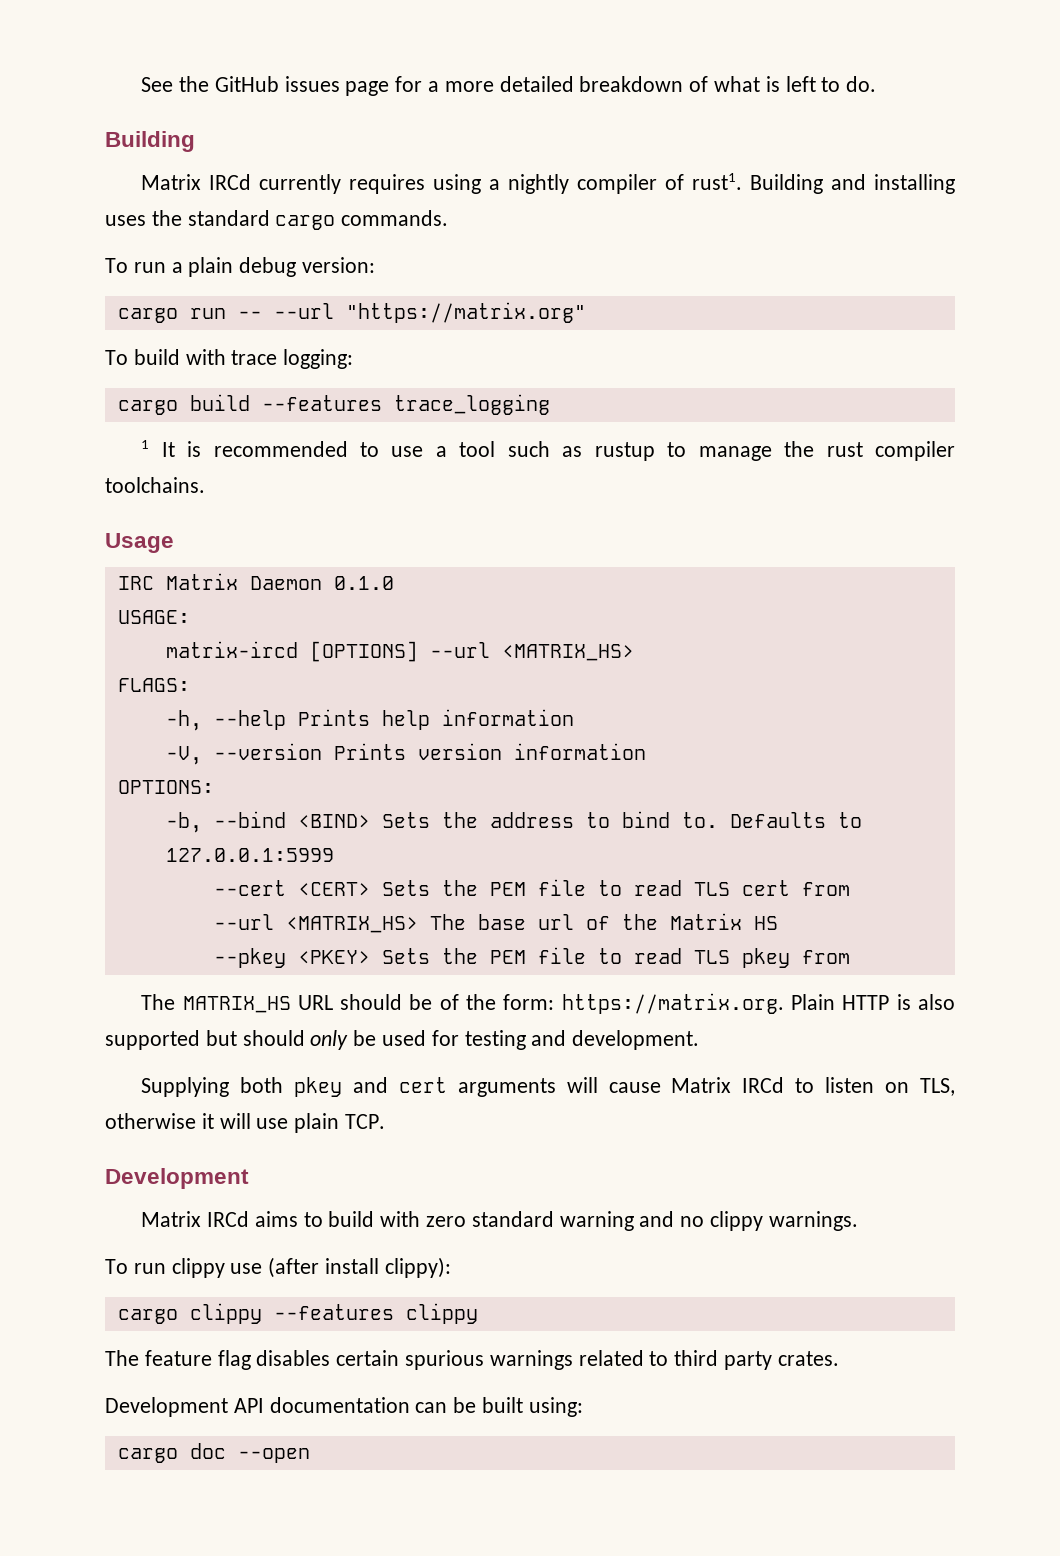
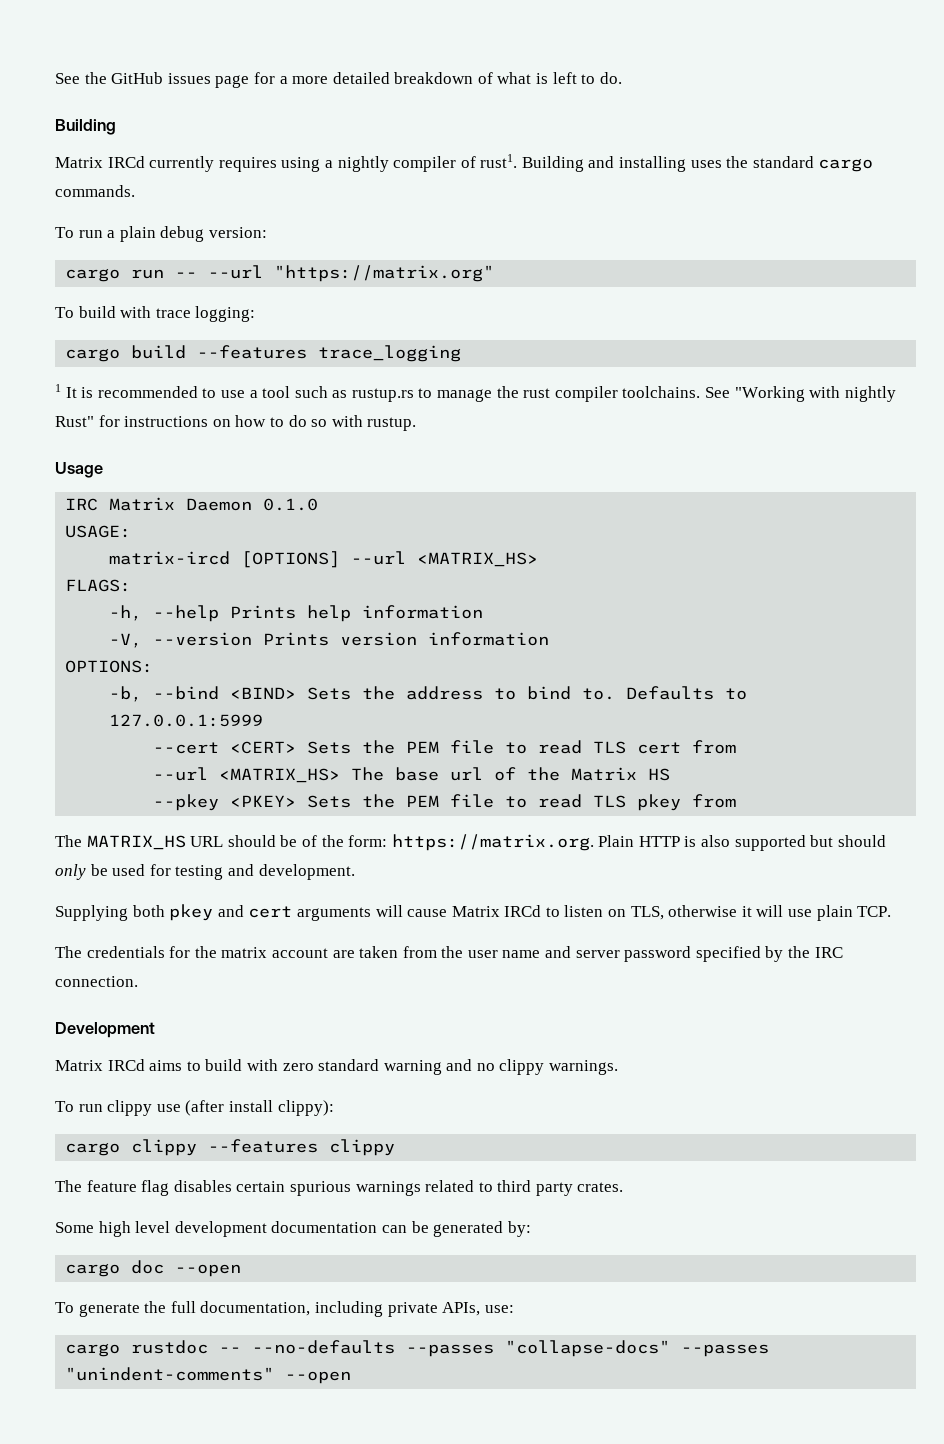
[594,442,655,461] rustup -> [351,388,414,402] rustup.rs
(205, 485) none -> [705,386,896,402] [55,415,417,431] See "Working with nightly Rust" for instructions on how to do so with rustup.
(386, 1121) none -> [55,946,843,962] [55,976,138,987] // The credentials for the matrix account are taken from the user name and server password specified by the IRC connection.
[105,1397,264,1417] Development API -> [55,1221,267,1237] Some high level development
[482,1397,583,1417] built using: -> [433,1221,531,1237] generated by:
(310, 1455) none -> [55,1301,514,1317] [65,1340,770,1357] [65,1367,352,1384] // To generate the full documentation, including private APIs, use: // cargo rustdoc -- --no-defaults --passes "collapse-docs" --passes "unindent-comments" --open

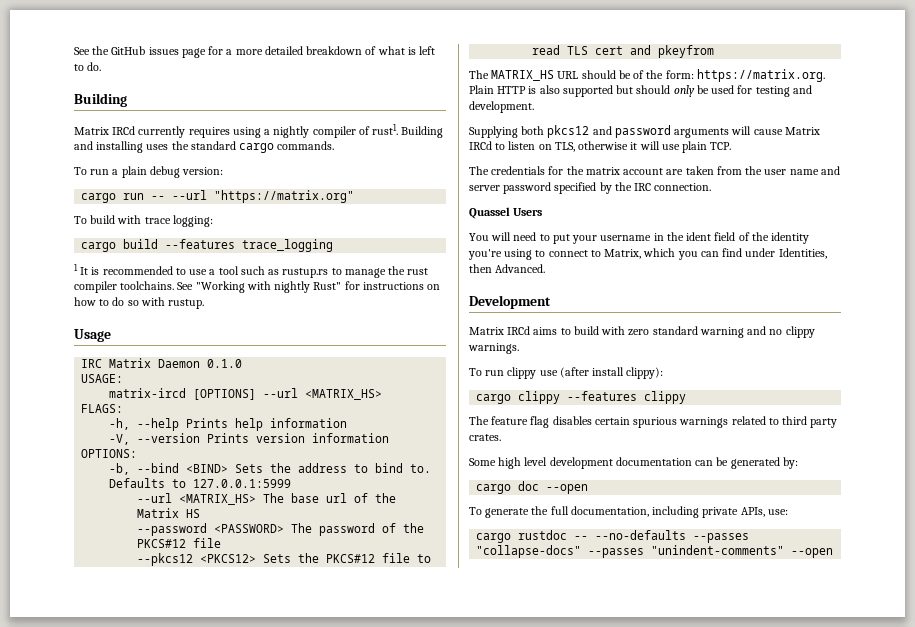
[153,740,737,754] // --cert <CERT> Sets the PEM file to read TLS cert from -> (292, 483) none
[153,794,737,811] --pkey <PKEY> Sets the PEM file to read TLS pkey from -> [137,523,425,536] [137,538,222,548] [137,553,432,566] [532,45,715,58] --password <PASSWORD> The password of the PKCS#12 file // --pkcs12 <PKCS12> Sets the PKCS#12 file to read TLS cert and pkeyfrom
[169,904,293,921] pkey and cert -> [547,125,671,138] pkcs12 and password
(138, 981) none -> [469,207,543,219] [469,232,810,244] [468,248,827,260] [469,264,546,273] // Quassel Users // You will need to put your username in the ident field of the identity you're using to connect to Matrix, which you can find under Identities, then Advanced.

